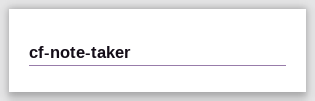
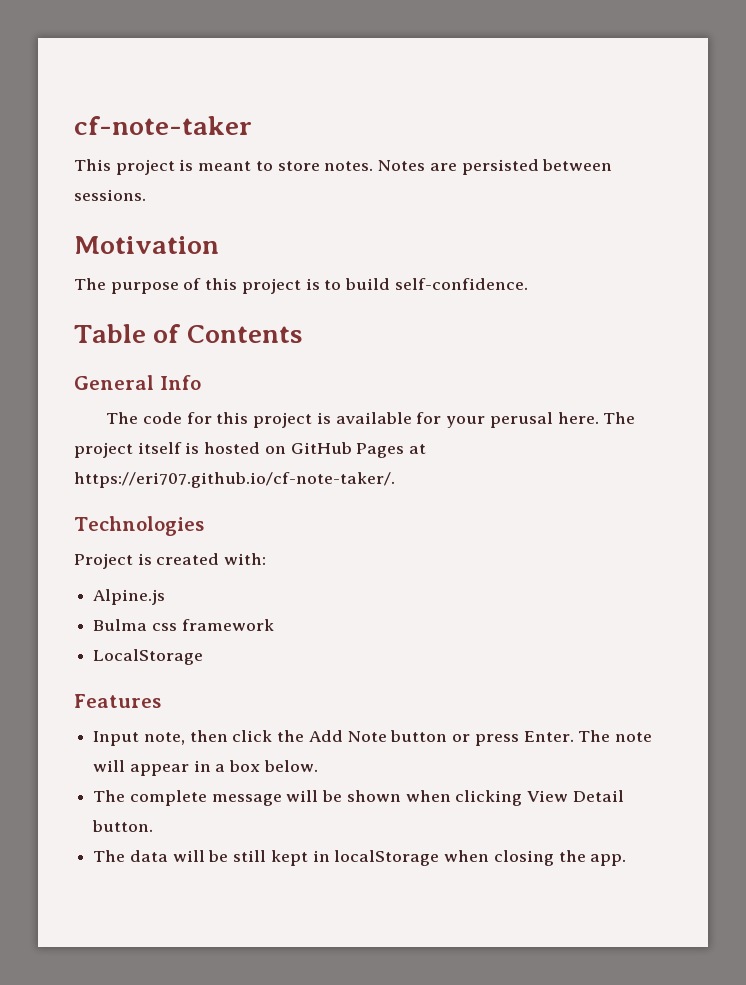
(131, 52) none -> [74,159,613,175] [74,189,146,201] [74,236,219,254] [74,278,528,294] [74,324,302,343] [74,375,201,390] [106,412,636,428] [74,442,427,458] [74,472,395,488] [74,516,204,536] [74,553,267,569] [93,589,166,605] [93,619,274,631] [93,649,204,665] [74,694,161,708] [93,730,652,746] [93,760,318,776] [93,790,624,806] [92,820,154,832] [93,850,627,866] // This project is meant to store notes. Notes are persisted between sessions. // Motivation // The purpose of this project is to build self-confidence. // Table of Contents // General Info // The code for this project is available for your perusal here. The project itself is hosted on GitHub Pages at https://eri707.github.io/cf-note-taker/. // Technologies // Project is created with: // Alpine.js // Bulma css framework // LocalStorage // Features // Input note, then click the Add Note button or press Enter. The note will appear in a box below. // The complete message will be shown when clicking View Detail button. // The data will be still kept in localStorage when closing the app.

